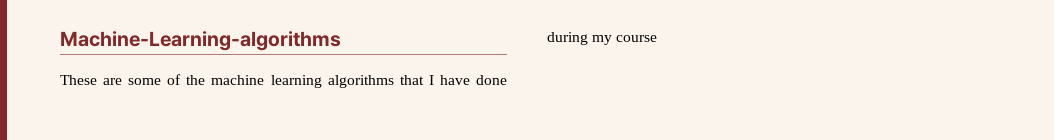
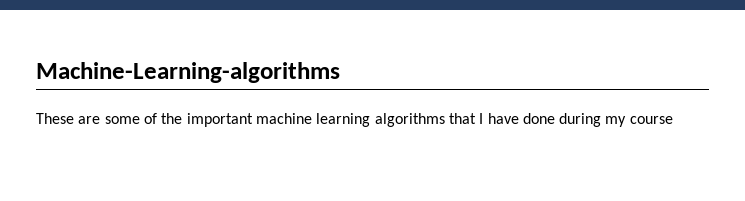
(206, 80) none -> [186,113,253,127] important

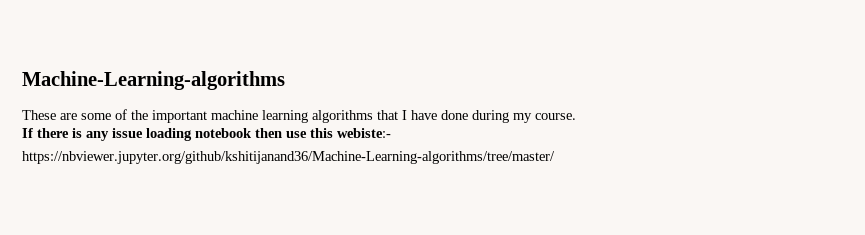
[629,116,673,124] course -> [535,113,576,120] [22,128,391,141] [22,151,555,164] course. // If there is any issue loading notebook then use this webiste:- // https://nbviewer.jupyter.org/github/kshitijanand36/Machine-Learning-algorithms/tree/master/

